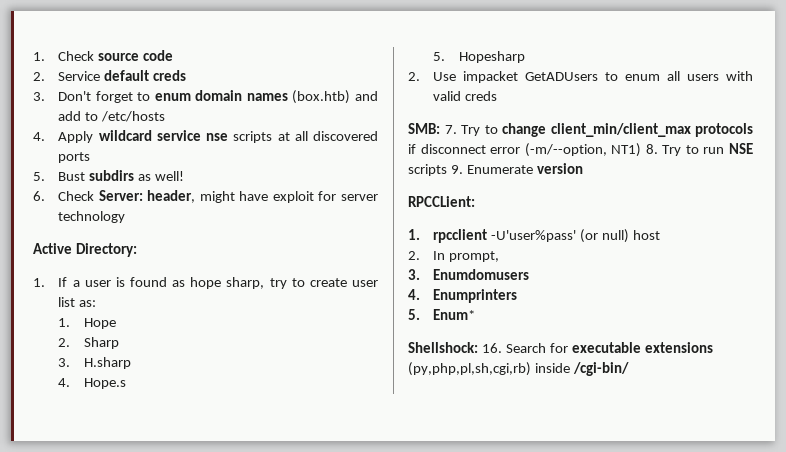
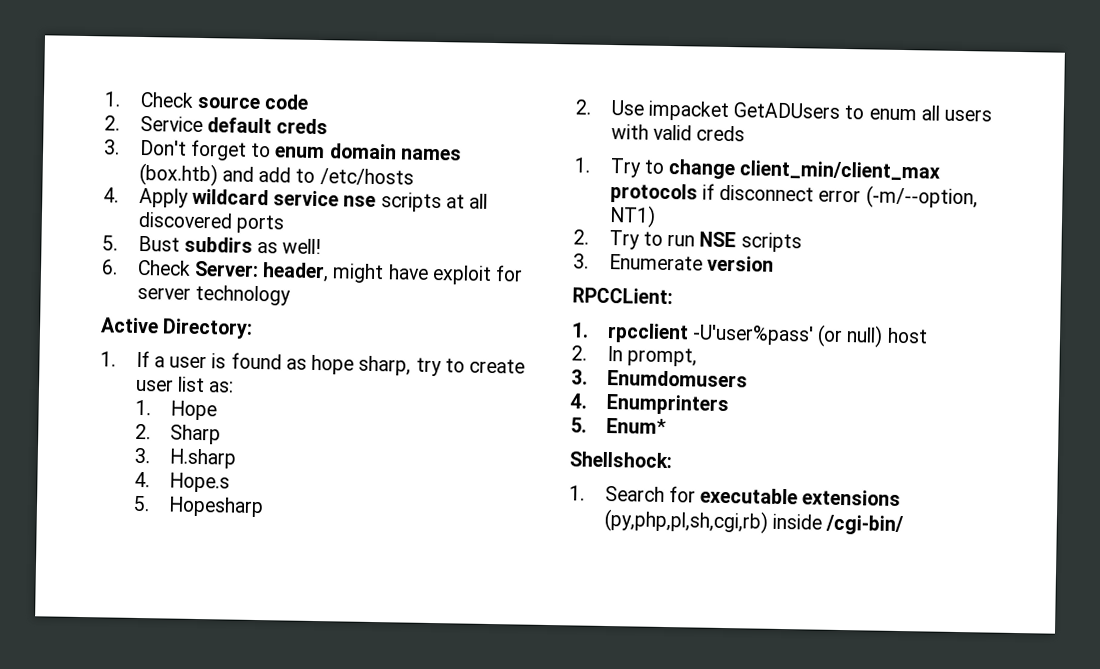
[408,123,457,134] SMB: 7. -> [574,157,591,173] 1.
[645,144,658,154] 8. -> [573,229,589,245] // 2.
[450,165,463,174] 9. -> [573,253,589,269] // 3.
[481,343,502,353] 16. -> [569,485,585,501] // 1.

